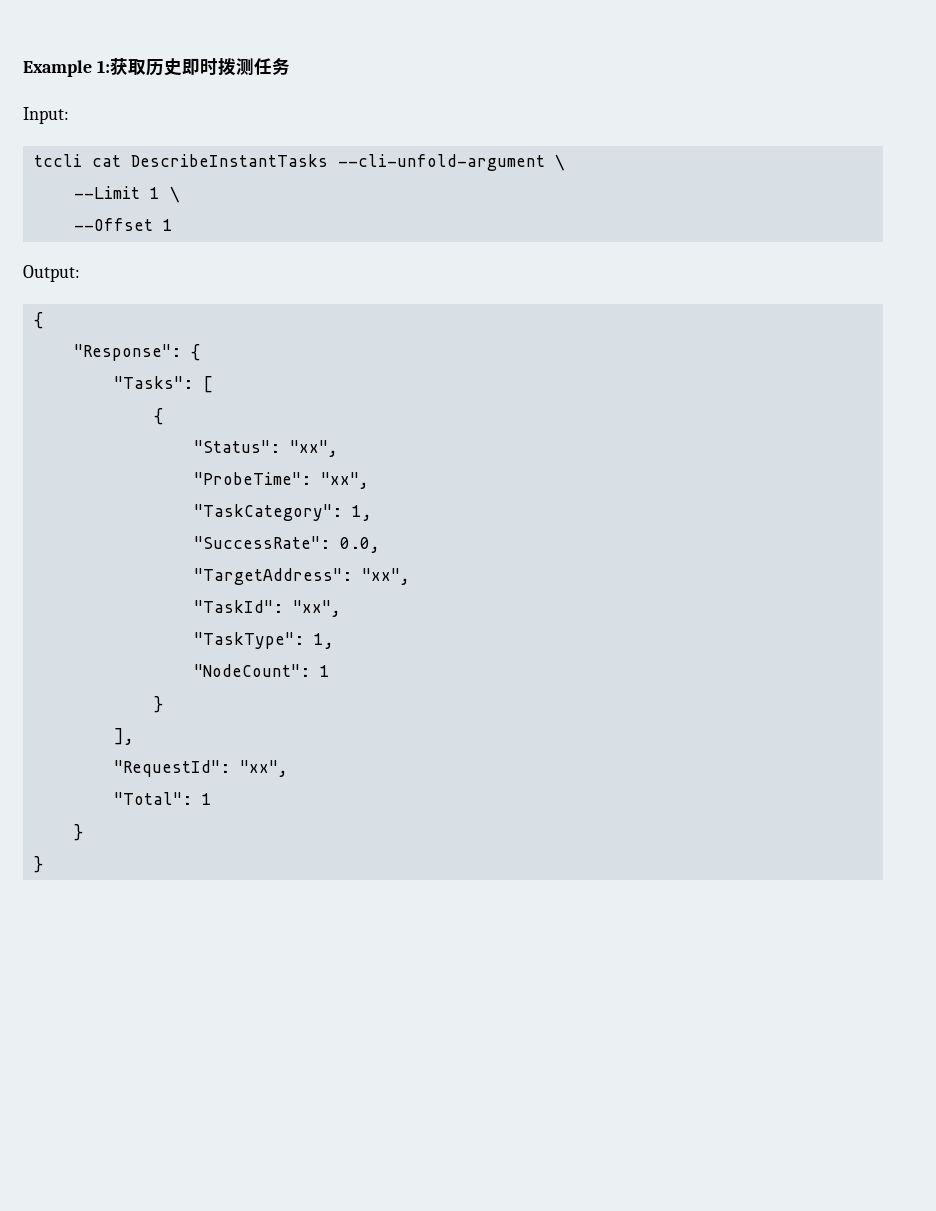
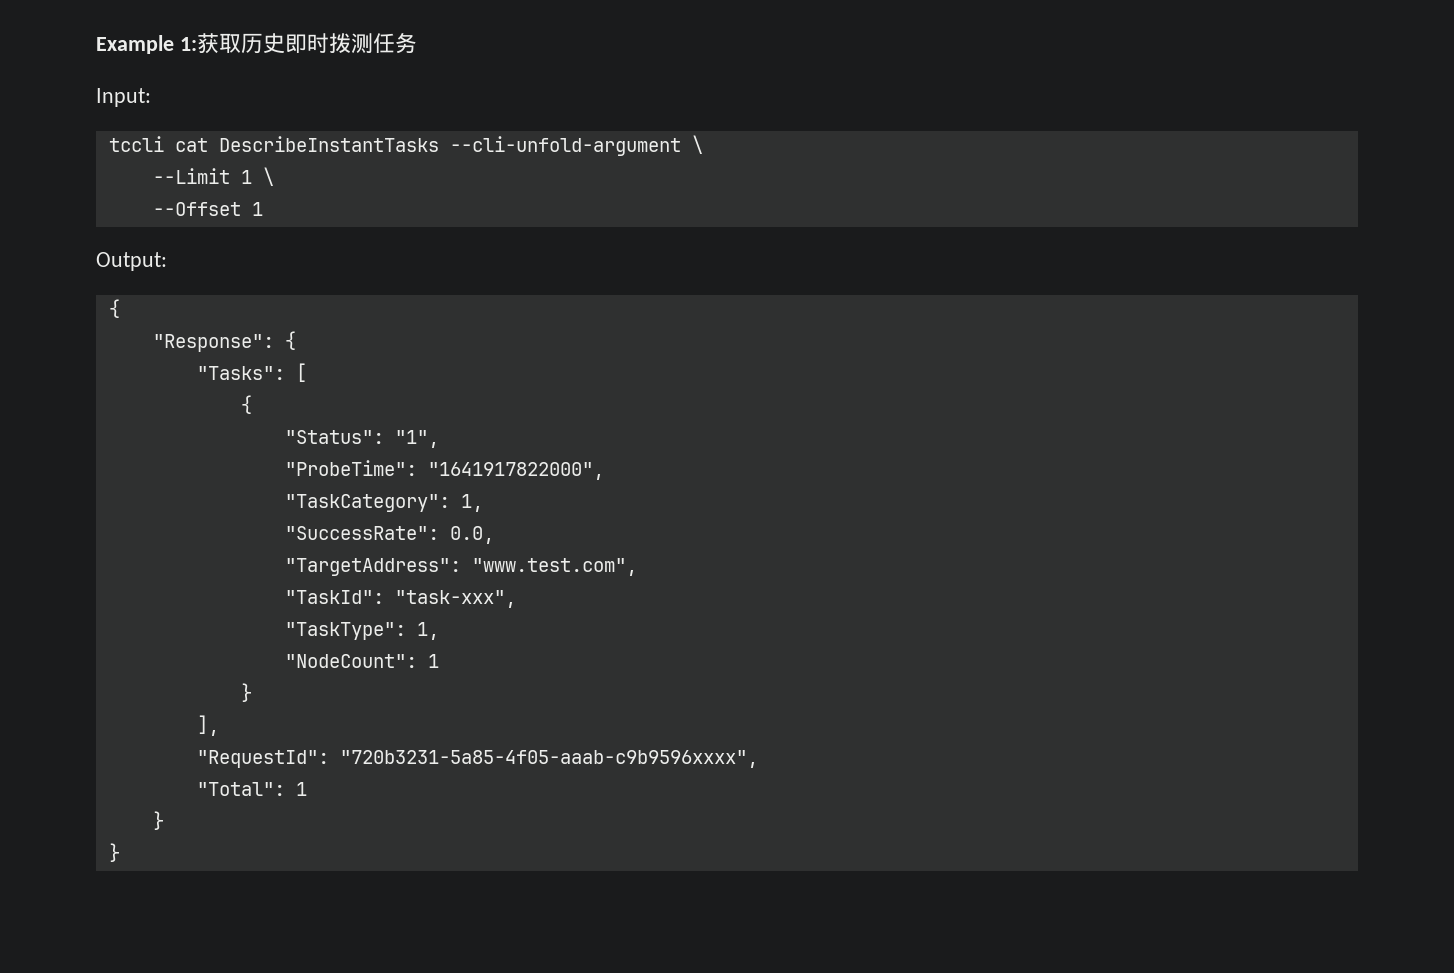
[289,440,338,457] "xx", -> [394,430,439,448] "1",
[320,472,369,489] "xx", -> [427,462,604,480] "1641917822000",
[361,568,410,585] "xx", -> [471,558,637,576] "www.test.com",
[292,600,341,617] "xx", -> [394,590,516,608] "task-xxx",
[239,760,288,777] "xx", -> [339,750,758,768] "720b3231-5a85-4f05-aaab-c9b9596xxxx",

